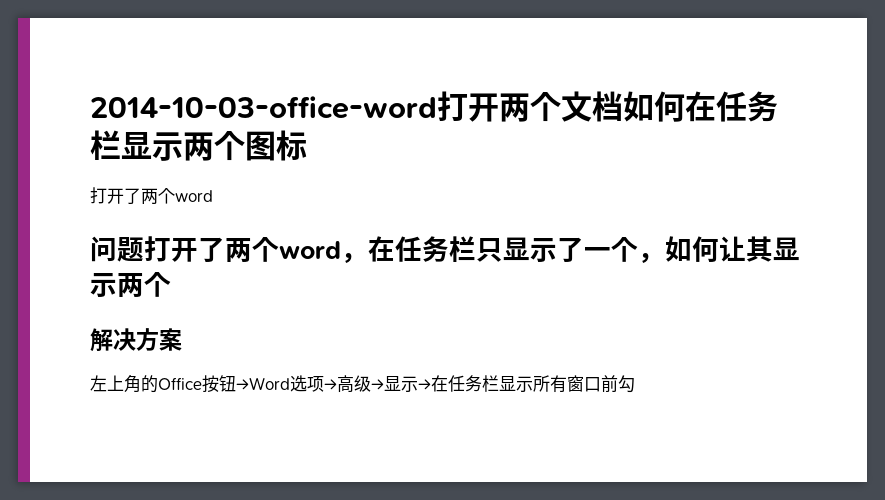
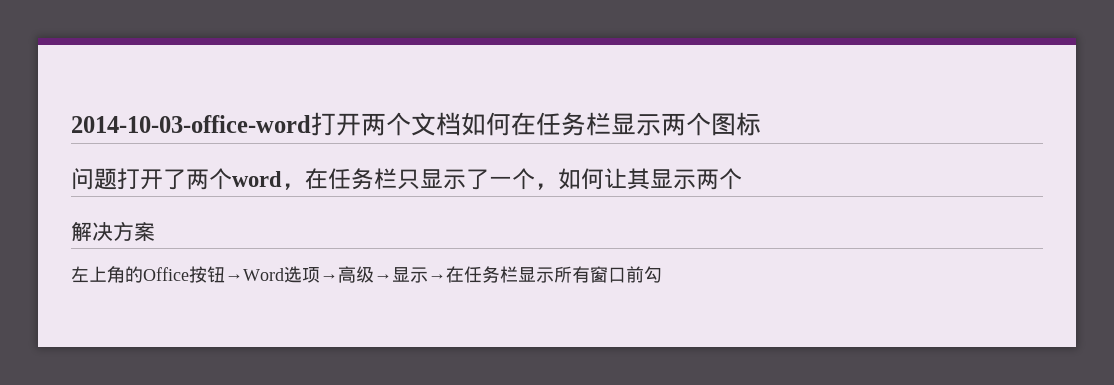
[90,187,213,204] // 打开了两个word -> (761, 124) none

